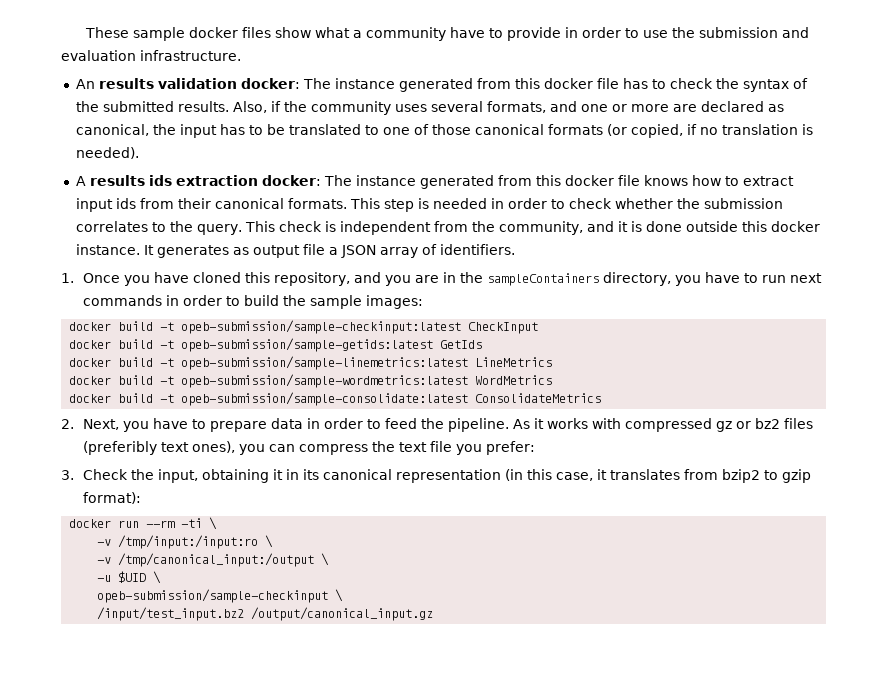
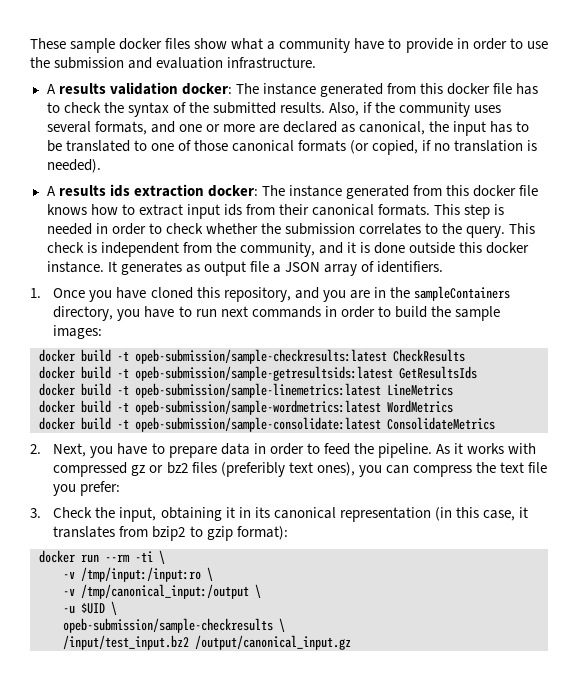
[75,79,95,89] An -> [46,84,56,94] A
[181,320,539,334] [69,338,483,352] opeb-submission/sample-checkinput:latest CheckInput // docker build -t opeb-submission/sample-getids:latest GetIds -> [135,349,465,364] [39,366,477,381] opeb-submission/sample-checkresults:latest CheckResults // docker build -t opeb-submission/sample-getresultsids:latest GetResultsIds
[97,589,329,603] opeb-submission/sample-checkinput -> [63,618,273,633] opeb-submission/sample-checkresults

